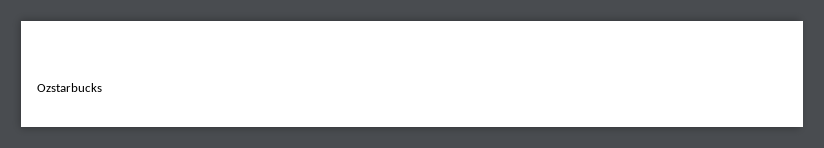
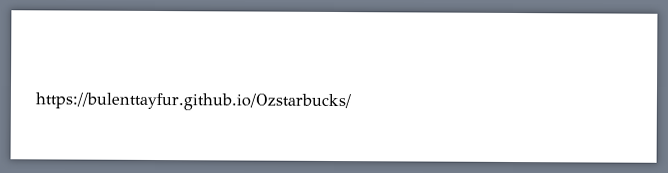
[37,83,102,92] Ozstarbucks -> [35,92,351,112] https://bulenttayfur.github.io/Ozstarbucks/

